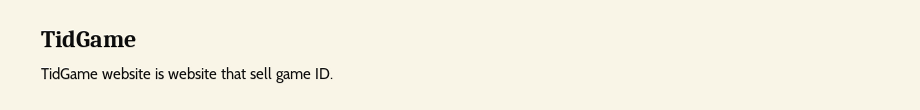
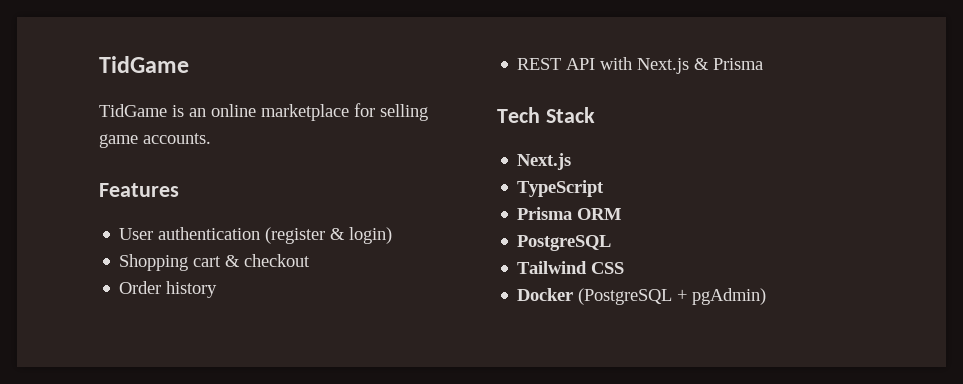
[102,67,335,84] website is website that sell game ID. -> [172,103,428,121] [99,133,211,148] [99,183,179,197] [119,227,393,244] [119,254,311,271] [119,281,218,298] [517,57,764,74] [497,107,595,123] [517,153,572,170] [517,180,605,197] [517,207,622,220] [517,235,612,251] [517,261,625,274] [517,288,767,305] is an online marketplace for selling game accounts. // Features // User authentication (register & login) // Shopping cart & checkout // Order history // REST API with Next.js & Prisma // Tech Stack // Next.js // TypeScript // Prisma ORM // PostgreSQL // Tailwind CSS // Docker (PostgreSQL + pgAdmin)

